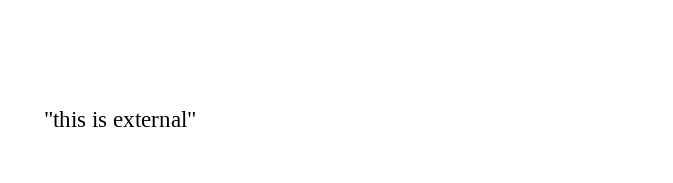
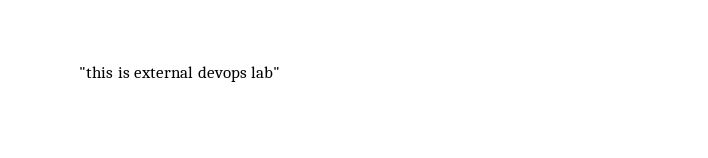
[113,111,197,127] external" -> [134,66,281,82] external devops lab"

